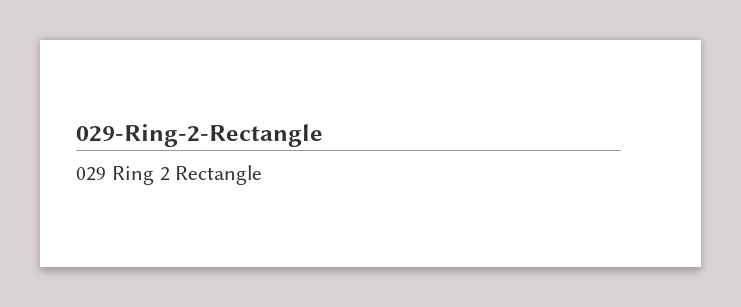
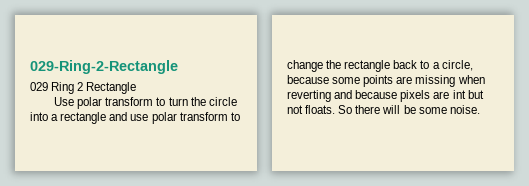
(263, 175) none -> [54,97,237,109] [30,112,240,124] [287,60,473,72] [287,75,485,87] [287,90,484,102] [287,105,480,114] // Use polar transform to turn the circle into a rectangle and use polar transform to change the rectangle back to a circle, because some points are missing when reverting and because pixels are int but not floats. So there will be some noise.

